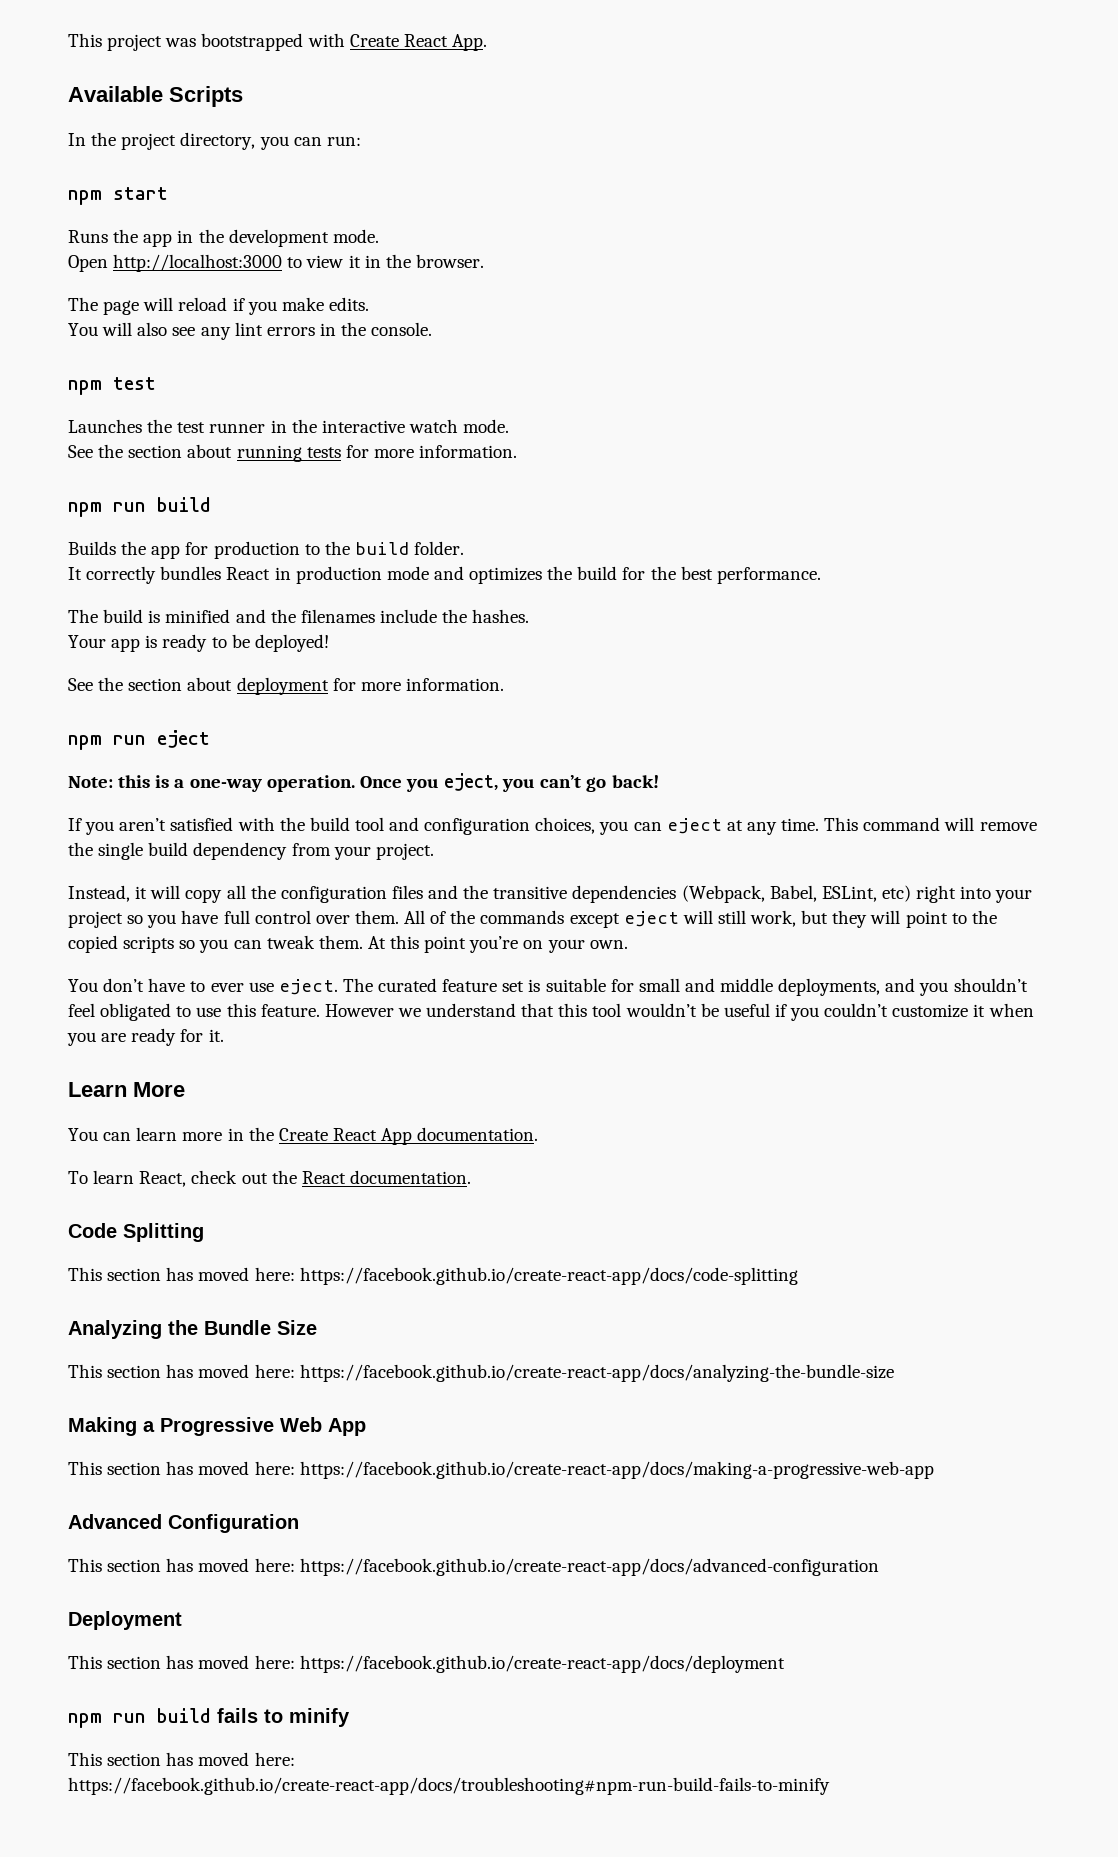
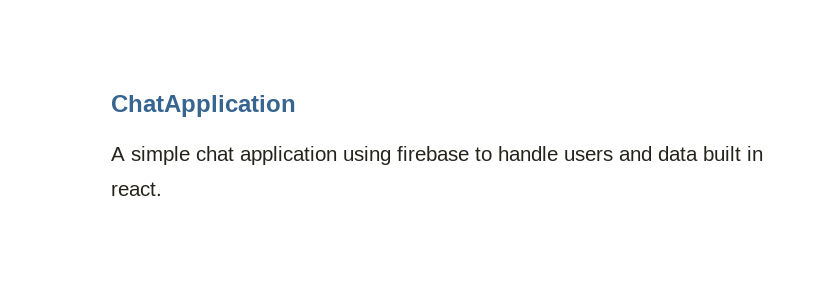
[68,33,487,51] [68,86,243,107] [68,132,361,150] [68,187,168,205] [68,229,379,247] [68,254,484,272] [68,297,369,315] [68,322,433,340] [68,377,156,395] [68,419,510,433] [68,444,518,462] [68,497,211,517] [68,541,465,559] [68,566,821,584] [68,609,530,623] [68,634,329,652] [68,677,504,695] [68,730,210,750] [68,773,659,792] [68,817,1037,835] [68,842,434,860] [68,885,1033,903] [68,910,997,928] [68,935,628,953] [68,978,1028,996] [68,1003,1034,1021] [67,1028,224,1046] [68,1082,185,1097] [68,1127,539,1145] [68,1170,471,1187] [68,1223,204,1242] [68,1267,798,1285] [68,1320,317,1339] [68,1364,894,1382] [68,1417,366,1436] [68,1461,934,1479] [68,1514,299,1533] [68,1558,879,1576] [68,1611,182,1630] [68,1655,785,1673] [68,1708,350,1728] [68,1752,295,1766] [68,1777,830,1795] This project was bootstrapped with Create React App. // Available Scripts // In the project directory, you can run: // npm start // Runs the app in the development mode. // Open http://localhost:3000 to view it in the browser. // The page will reload if you make edits. // You will also see any lint errors in the console. // npm test // Launches the test runner in the interactive watch mode. // See the section about running tests for more information. // npm run build // Builds the app for production to the build folder. // It correctly bundles React in production mode and optimizes the build for the best performance. // The build is minified and the filenames include the hashes. // Your app is ready to be deployed! // See the section about deployment for more information. // npm run eject // Note: this is a one-way operation. Once you eject, you can’t go back! // If you aren’t satisfied with the build tool and configuration choices, you can eject at any time. This command will remove the single build dependency from your project. // Instead, it will copy all the configuration files and the transitive dependencies (Webpack, Babel, ESLint, etc) right into your project so you have full control over them. All of the commands except eject will still work, but they will point to the copied scripts so you can tweak them. At this point you’re on your own. // You don’t have to ever use eject. The curated feature set is suitable for small and middle deployments, and you shouldn’t feel obligated to use this feature. However we understand that this tool wouldn’t be useful if you couldn’t customize it when you are ready for it. // Learn More // You can learn more in the Create React App documentation. // To learn React, check out the React documentation. // Code Splitting // This section has moved here: https://facebook.github.io/create-react-app/docs/code-splitting // Analyzing the Bundle Size // This section has moved here: https://facebook.github.io/create-react-app/docs/analyzing-the-bundle-size // Making a Progressive Web App // This section has moved here: https://facebook.github.io/create-react-app/docs/making-a-progressive-web-app // Advanced Configuration // This section has moved here: https://facebook.github.io/create-react-app/docs/advanced-configuration // Deployment // This section has moved here: https://facebook.github.io/create-react-app/docs/deployment // npm run build fails to minify // This section has moved here: https://facebook.github.io/create-react-app/docs/troubleshooting#npm-run-build-fails-to-minify -> [111,95,296,117] [111,146,763,165] [111,182,162,196] ChatApplication // A simple chat application using firebase to handle users and data built in react.

